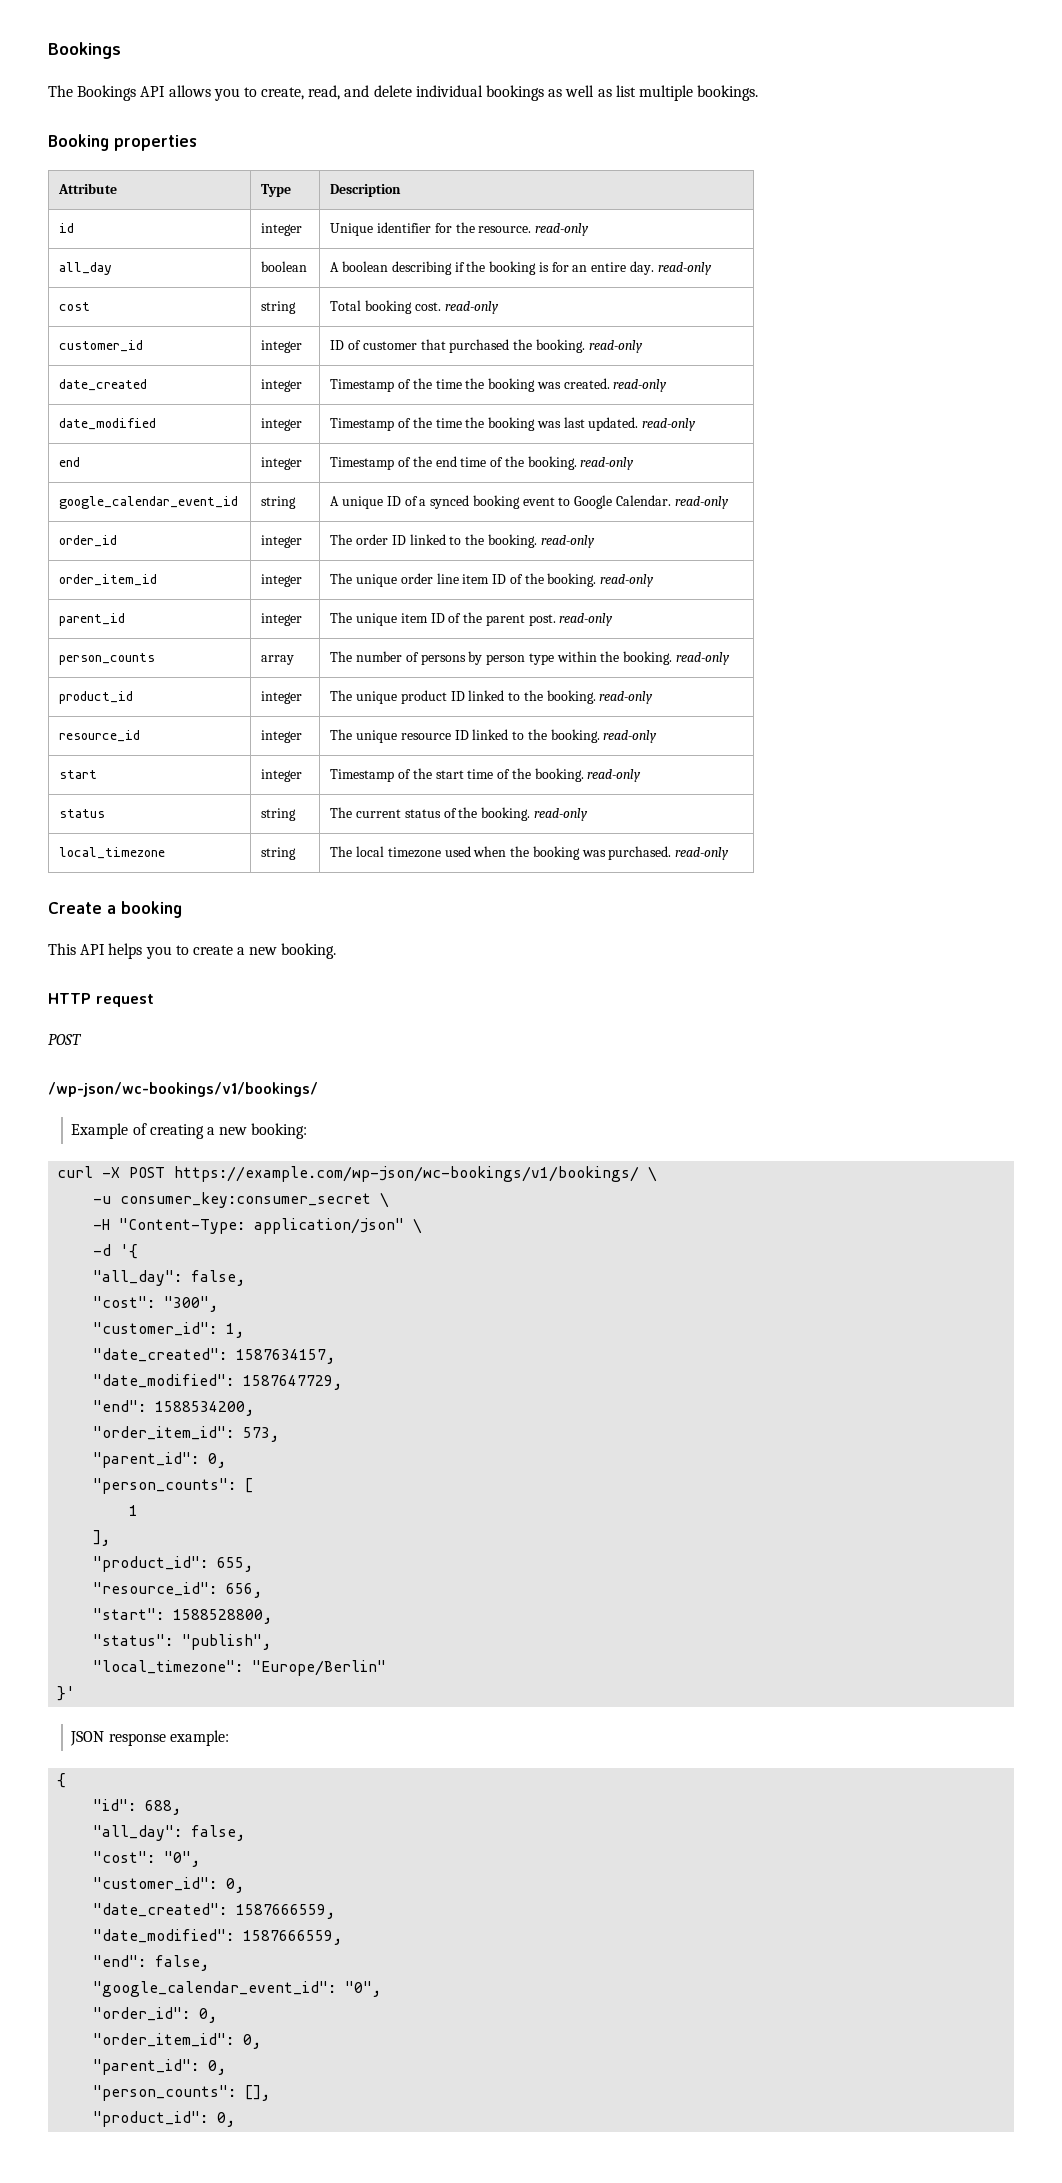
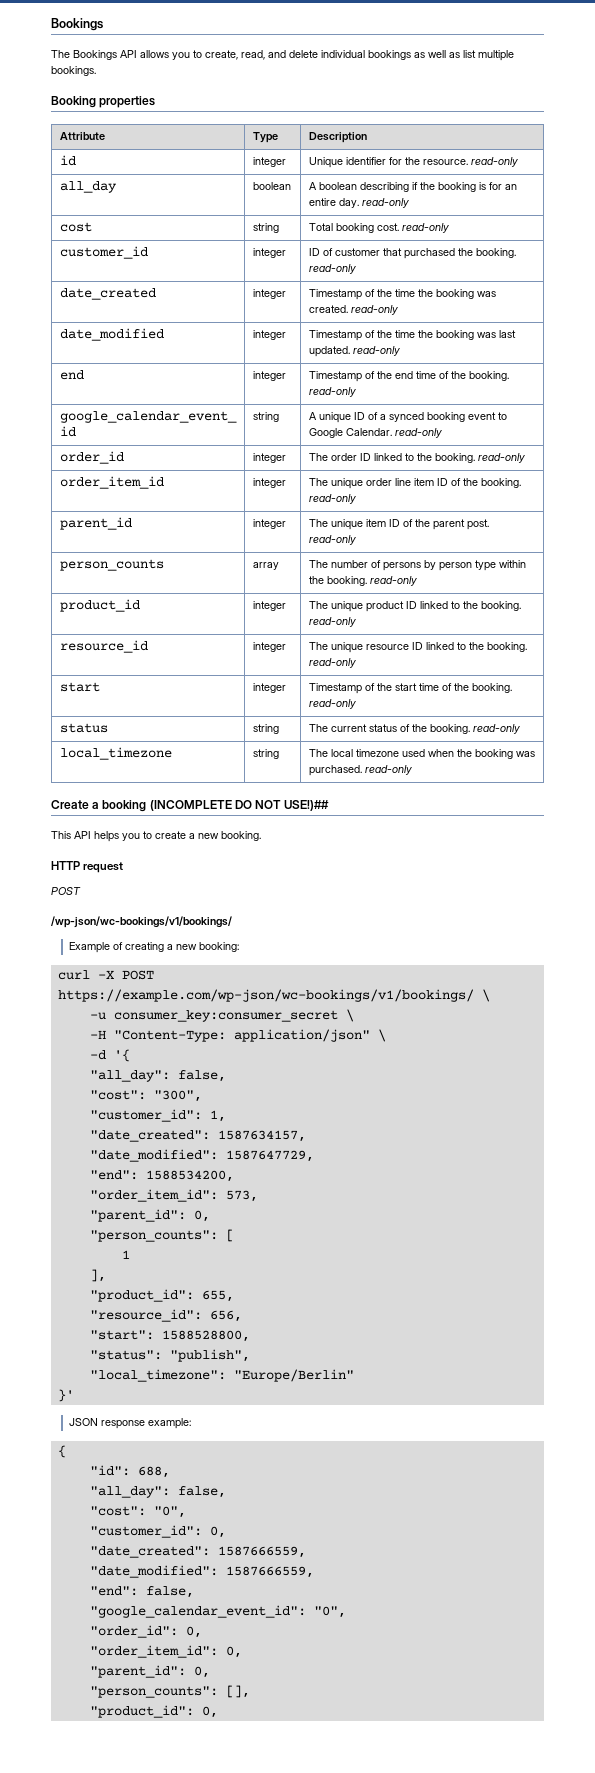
(182, 909) none -> [149,800,330,811] (INCOMPLETE DO NOT USE!)##

